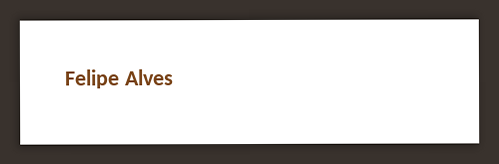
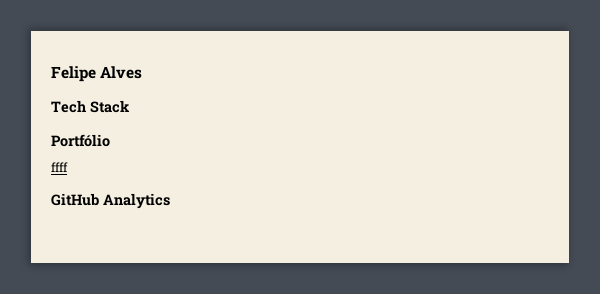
(174, 77) none -> [51,100,130,113] [51,134,110,147] [51,162,68,172] [51,193,170,209] // Tech Stack // Portfólio // ffff // GitHub Analytics

